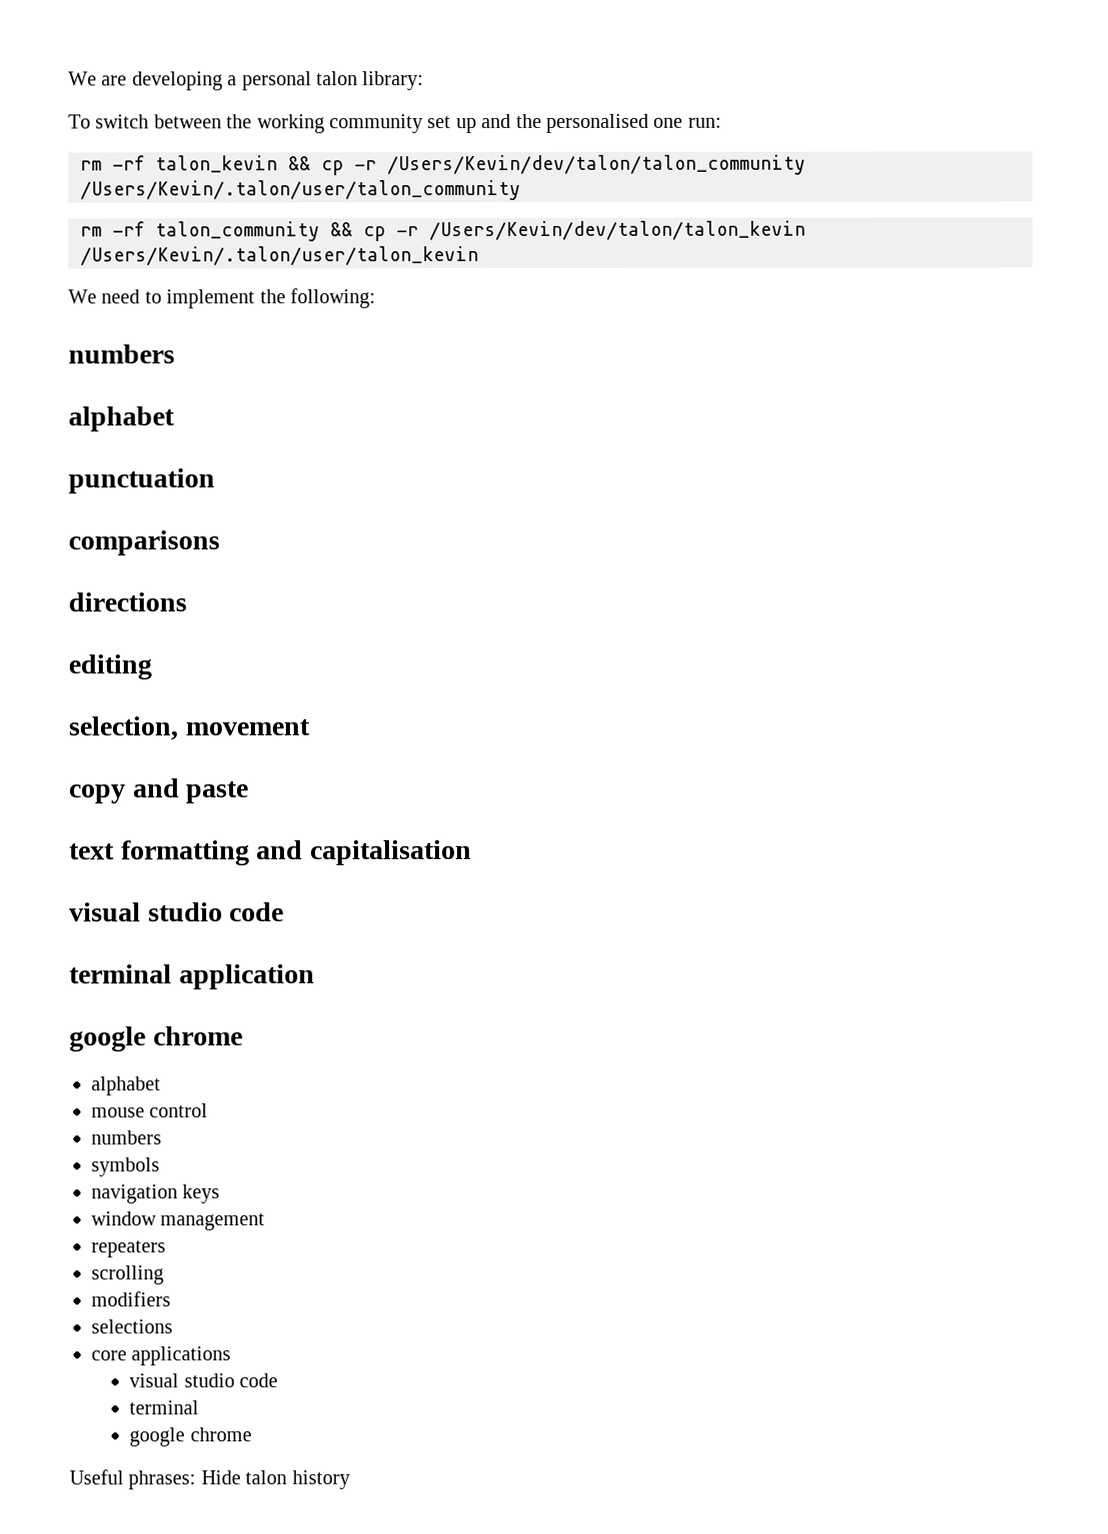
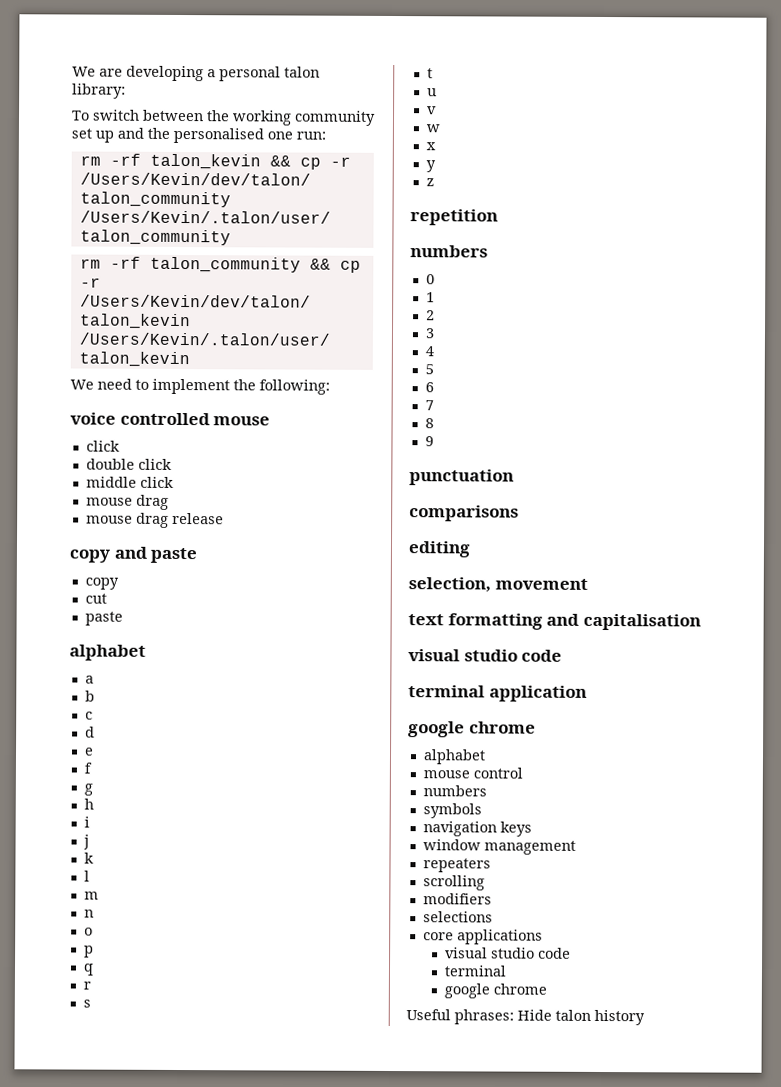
[68,344,175,364] [68,406,175,432] numbers // alphabet -> [70,412,271,426] [85,440,120,452] [85,458,172,470] [85,476,174,488] [85,494,169,510] [85,512,224,528] [69,546,198,564] [84,577,119,590] [84,593,107,604] [84,611,123,626] [69,644,146,661] [84,675,94,684] [84,690,95,702] [84,711,93,720] [84,726,95,738] [83,747,94,756] [83,762,92,774] [83,783,93,796] [83,798,94,810] [83,816,90,828] [82,834,89,850] [83,852,94,864] [83,870,90,882] [83,891,99,900] [83,909,94,918] [83,927,93,936] [83,945,94,958] [82,963,94,976] [82,981,91,990] [82,999,91,1008] [426,68,433,79] [426,88,437,97] [426,106,437,115] [425,124,440,133] [425,142,436,151] [425,160,436,173] [425,178,434,187] [410,209,498,226] [410,245,488,258] [425,274,435,285] [425,292,435,303] [425,310,435,321] [424,328,435,339] [424,346,434,357] [424,364,434,375] [424,382,434,393] [424,400,434,411] [424,418,434,429] [424,436,434,447] voice controlled mouse // click // double click // middle click // mouse drag // mouse drag release // copy and paste // copy // cut // paste // alphabet // a // b // c // d // e // f // g // h // i // j // k // l // m // n // o // p // q // r // s // t // u // v // w // x // y // z // repetition // numbers // 0 // 1 // 2 // 3 // 4 // 5 // 6 // 7 // 8 // 9
[68,592,187,612] // directions -> (519, 513) none
[69,778,250,804] // copy and paste -> (588, 584) none

